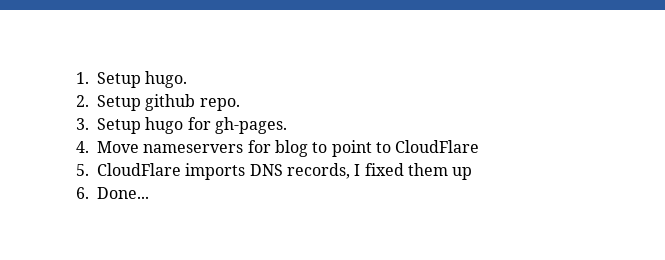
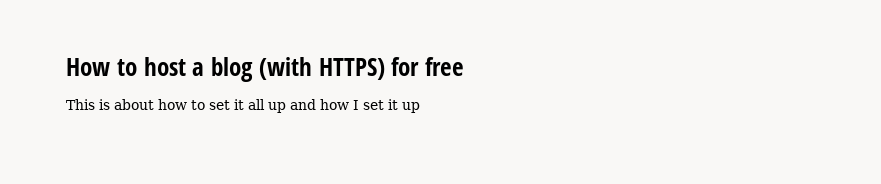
[76,71,188,88] [76,94,240,111] [76,117,287,134] [76,140,480,157] [76,163,473,180] [76,187,149,199] 1. Setup hugo. // 2. Setup github repo. // 3. Setup hugo for gh-pages. // 4. Move nameservers for blog to point to CloudFlare // 5. CloudFlare imports DNS records, I fixed them up // 6. Done... -> [66,57,464,82] [66,99,420,113] How to host a blog (with HTTPS) for free // This is about how to set it all up and how I set it up

